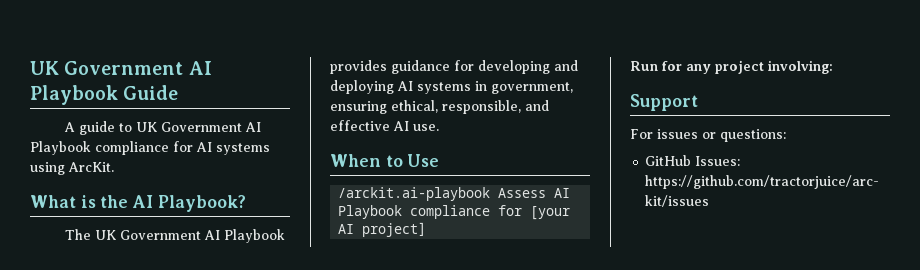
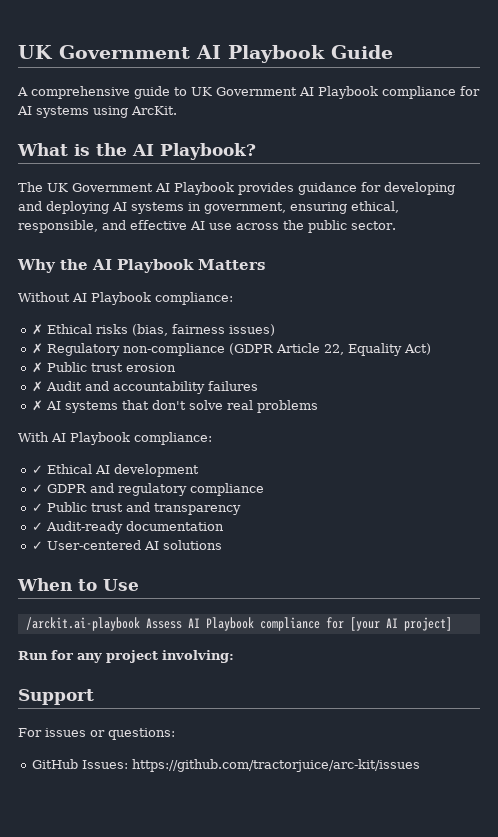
(75, 127) none -> [31,86,130,99] comprehensive
[413,124,439,131] use. -> [209,220,396,233] [17,259,265,273] [18,292,233,305] [32,324,276,336] [32,343,432,356] [32,362,177,373] [32,381,259,394] [32,400,319,413] [18,432,212,445] [32,464,200,477] [32,483,265,496] [32,502,242,515] [32,521,225,534] [32,540,223,550] use across the public sector. // Why the AI Playbook Matters // Without AI Playbook compliance: // ✗ Ethical risks (bias, fairness issues) // ✗ Regulatory non-compliance (GDPR Article 22, Equality Act) // ✗ Public trust erosion // ✗ Audit and accountability failures // ✗ AI systems that don't solve real problems // With AI Playbook compliance: // ✓ Ethical AI development // ✓ GDPR and regulatory compliance // ✓ Public trust and transparency // ✓ Audit-ready documentation // ✓ User-centered AI solutions

